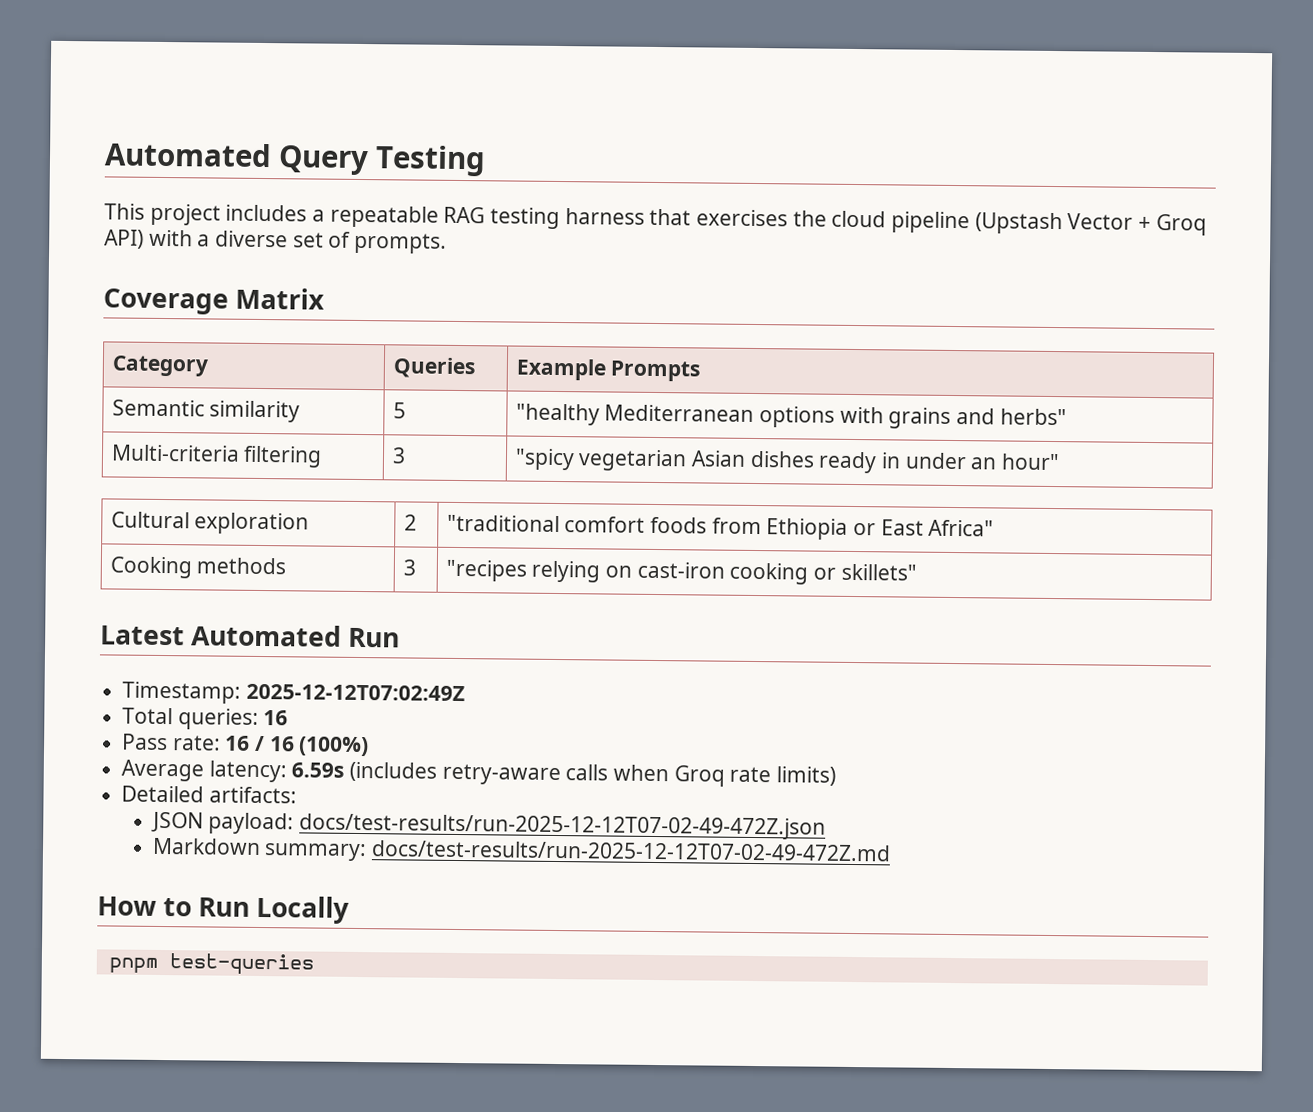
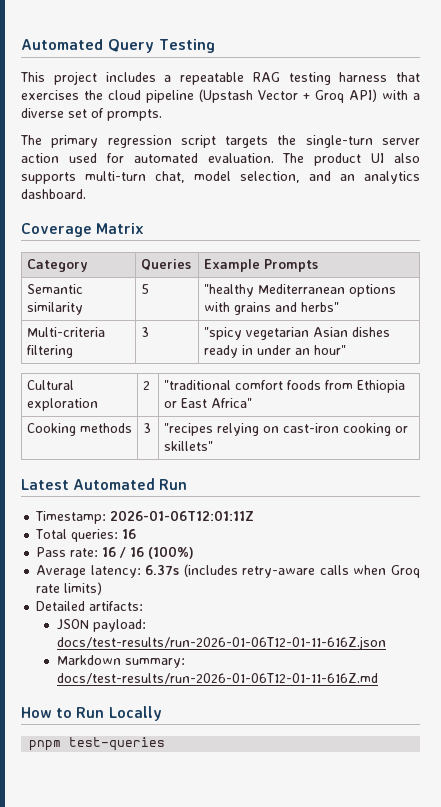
(448, 243) none -> [20,135,420,148] [21,153,420,166] [21,171,420,184] [21,189,86,199] // The primary regression script targets the single-turn server action used for automated evaluation. The product UI also supports multi-turn chat, model selection, and an analytics dashboard.
[245,683,465,702] 2025-12-12T07:02:49Z -> [110,510,255,521] 2026-01-06T12:01:11Z
[291,762,345,778] 6.59s -> [145,565,180,575] 6.37s
[298,813,826,840] docs/test-results/run-2025-12-12T07-02-49-472Z.json -> [57,636,387,650] docs/test-results/run-2026-01-06T12-01-11-616Z.json
[370,840,891,862] docs/test-results/run-2025-12-12T07-02-49-472Z.md -> [57,673,379,684] docs/test-results/run-2026-01-06T12-01-11-616Z.md

